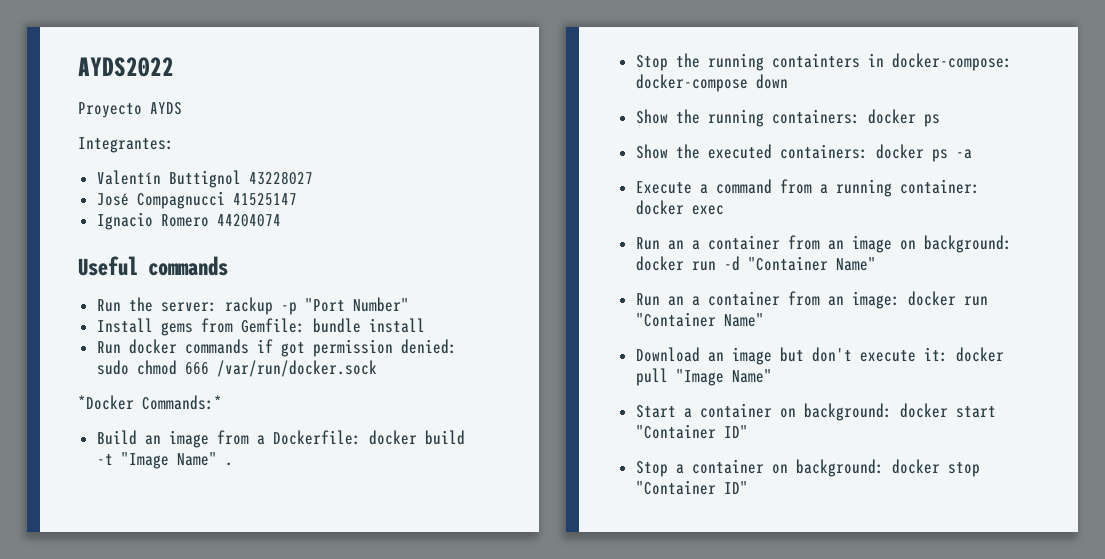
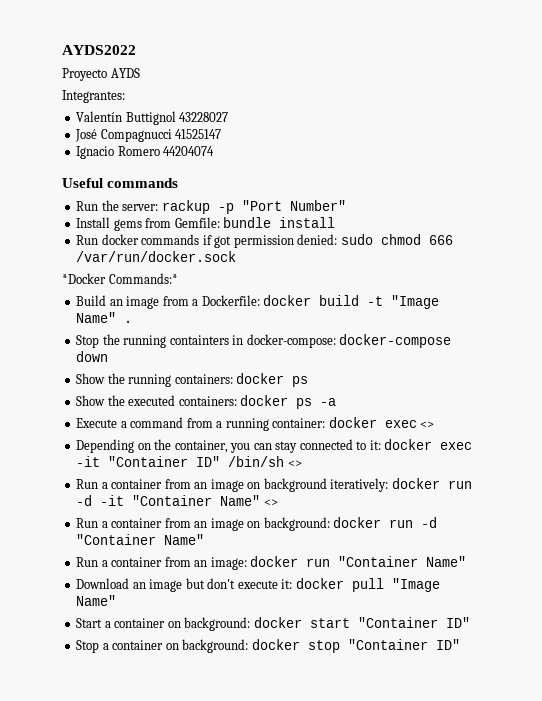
[635,237,684,250] // Run an -> [420,421,435,428] [76,439,473,453] [76,456,302,467] [76,478,472,492] [76,495,278,506] [76,518,99,528] <> // Depending on the container, you can stay connected to it: docker exec -it "Container ID" /bin/sh <> // Run a container from an image on background iteratively: docker run -d -it "Container Name" <> // Run
[667,296,684,306] an -> (99, 562) none

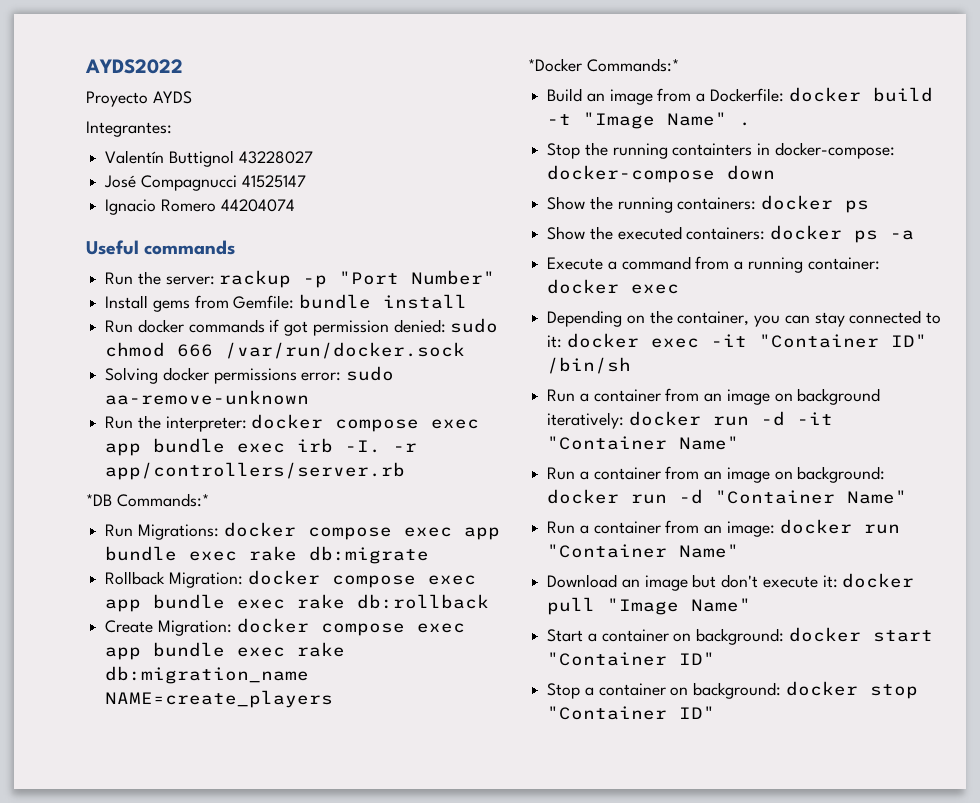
(237, 256) none -> [105,366,395,384] [105,390,310,405] [105,414,480,432] [105,438,418,456] [105,462,406,480] [86,493,209,507] [105,522,500,540] [105,546,430,564] [105,570,476,588] [105,594,490,612] [105,618,465,636] [105,642,346,660] [105,666,310,684] [105,690,334,708] // Solving docker permissions error: sudo aa-remove-unknown // Run the interpreter: docker compose exec app bundle exec irb -I. -r app/controllers/server.rb // *DB Commands:* // Run Migrations: docker compose exec app bundle exec rake db:migrate // Rollback Migration: docker compose exec app bundle exec rake db:rollback // Create Migration: docker compose exec app bundle exec rake db:migration_name NAME=create_players
[420,421,435,428] <> -> (680, 289) none
[287,460,302,467] <> -> (632, 365) none
[263,499,278,506] <> -> (740, 443) none

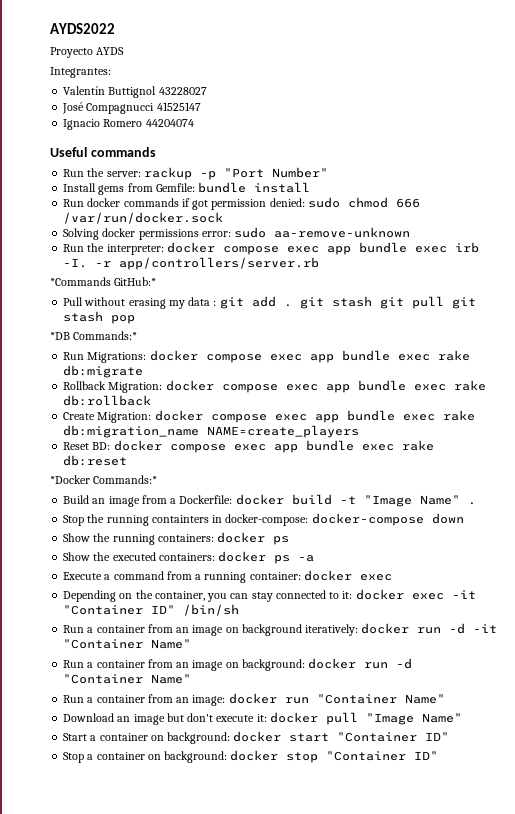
(406, 471) none -> [50,277,157,286] [63,296,476,309] [63,311,136,324] // *Commands GitHub:* // Pull without erasing my data : git add . git stash git pull git stash pop
(334, 699) none -> [63,440,434,453] [63,455,128,466] // Reset BD: docker compose exec app bundle exec rake db:reset

